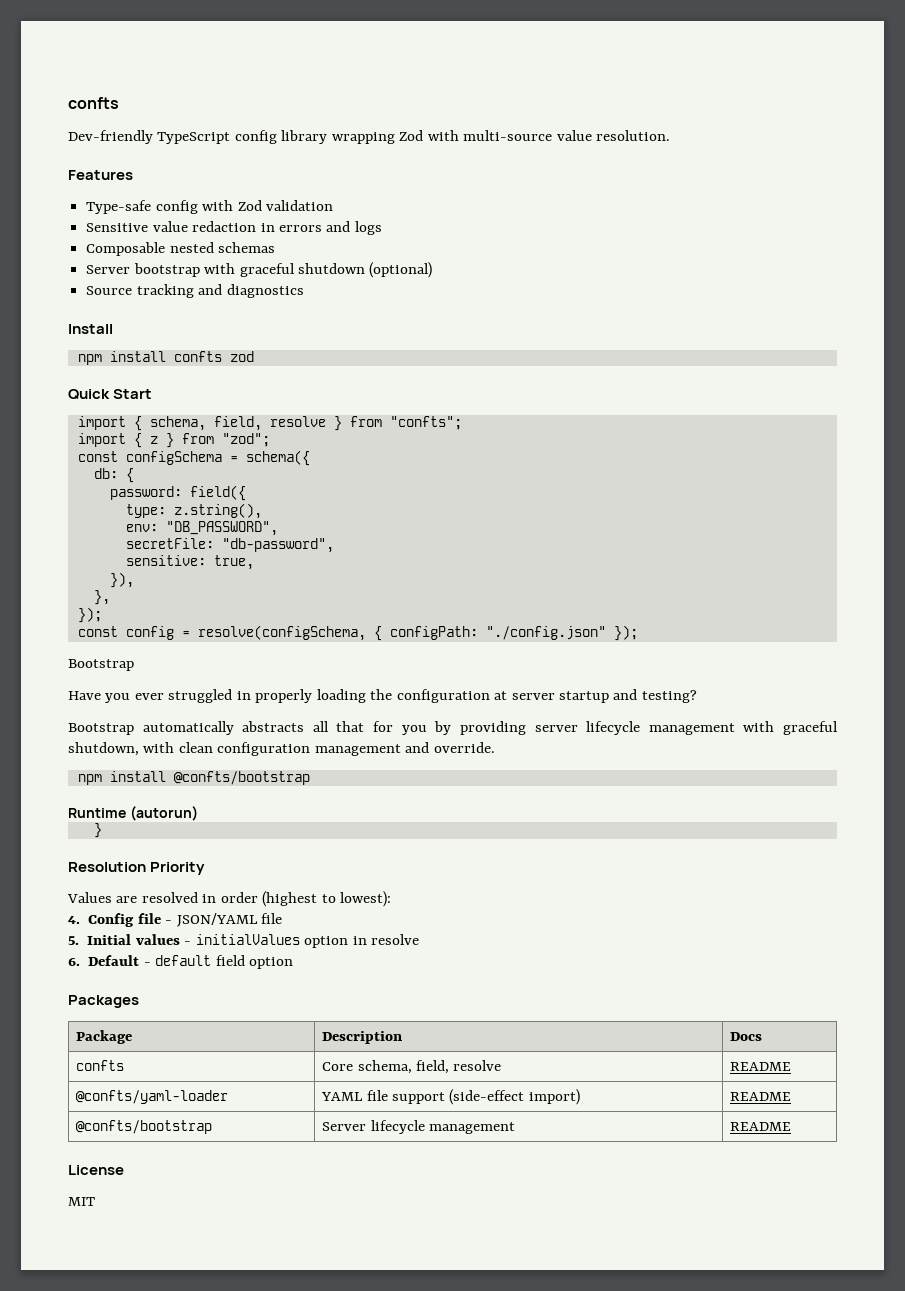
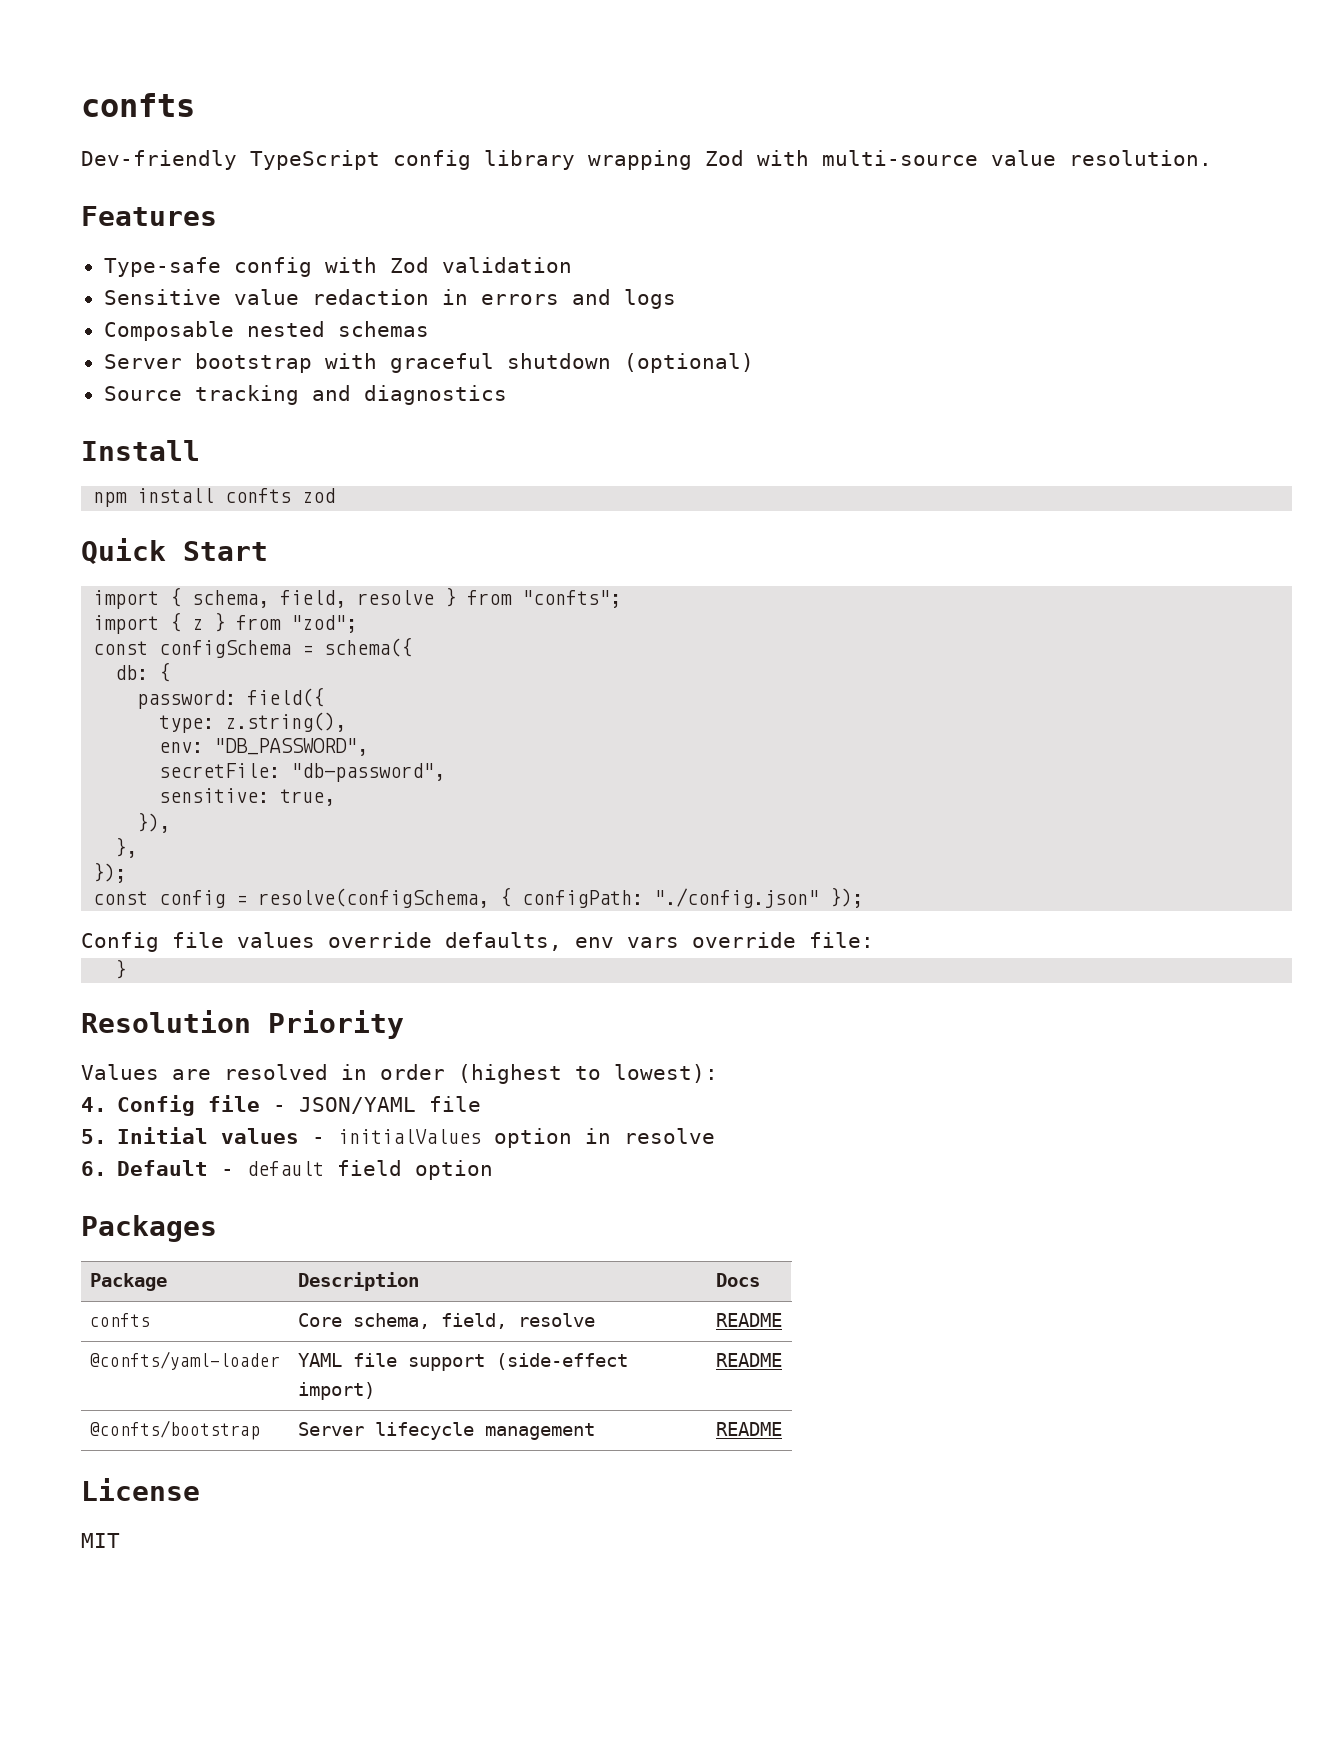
[68,659,134,671] [68,689,697,703] [68,721,839,735] [68,742,495,756] [77,771,310,785] [68,806,198,821] Bootstrap // Have you ever struggled in properly loading the configuration at server startup and testing? // Bootstrap automatically abstracts all that for you by providing server lifecycle management with graceful shutdown, with clean configuration management and override. // npm install @confts/bootstrap // Runtime (autorun) -> [81,932,874,952] Config file values override defaults, env vars override file:

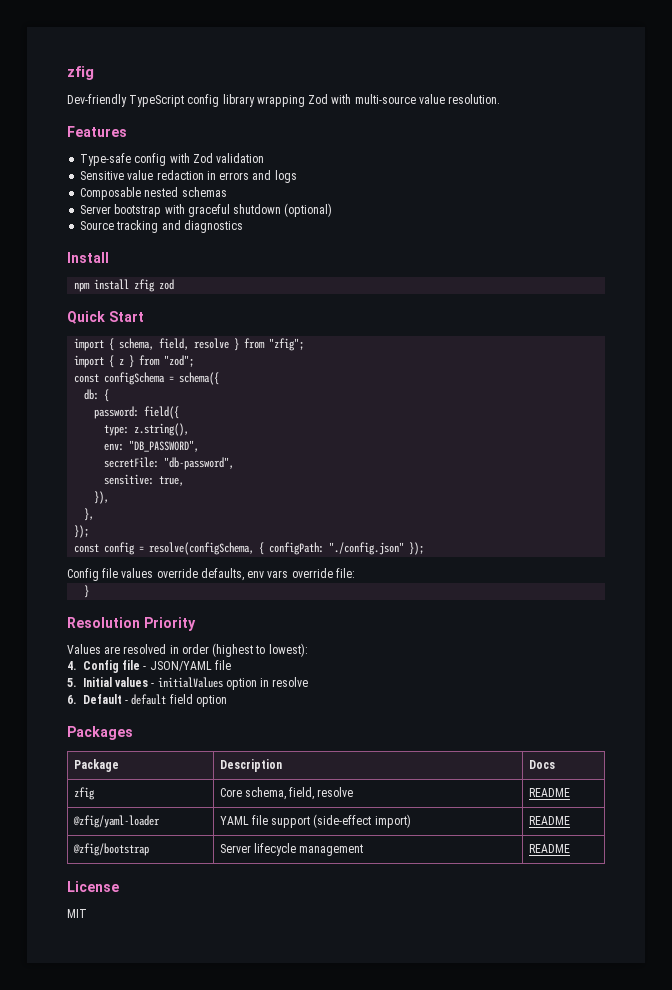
[81,93,195,117] confts -> [67,66,94,80] zfig
[225,488,292,503] confts -> [134,279,156,292] zfig
[522,590,622,608] "confts"; -> [269,338,305,351] "zfig";
[89,1313,150,1327] confts -> [73,787,95,800] zfig
[89,1351,280,1370] @confts/yaml-loader -> [72,815,160,828] @zfig/yaml-loader
[89,1420,260,1440] @confts/bootstrap -> [72,843,149,856] @zfig/bootstrap

